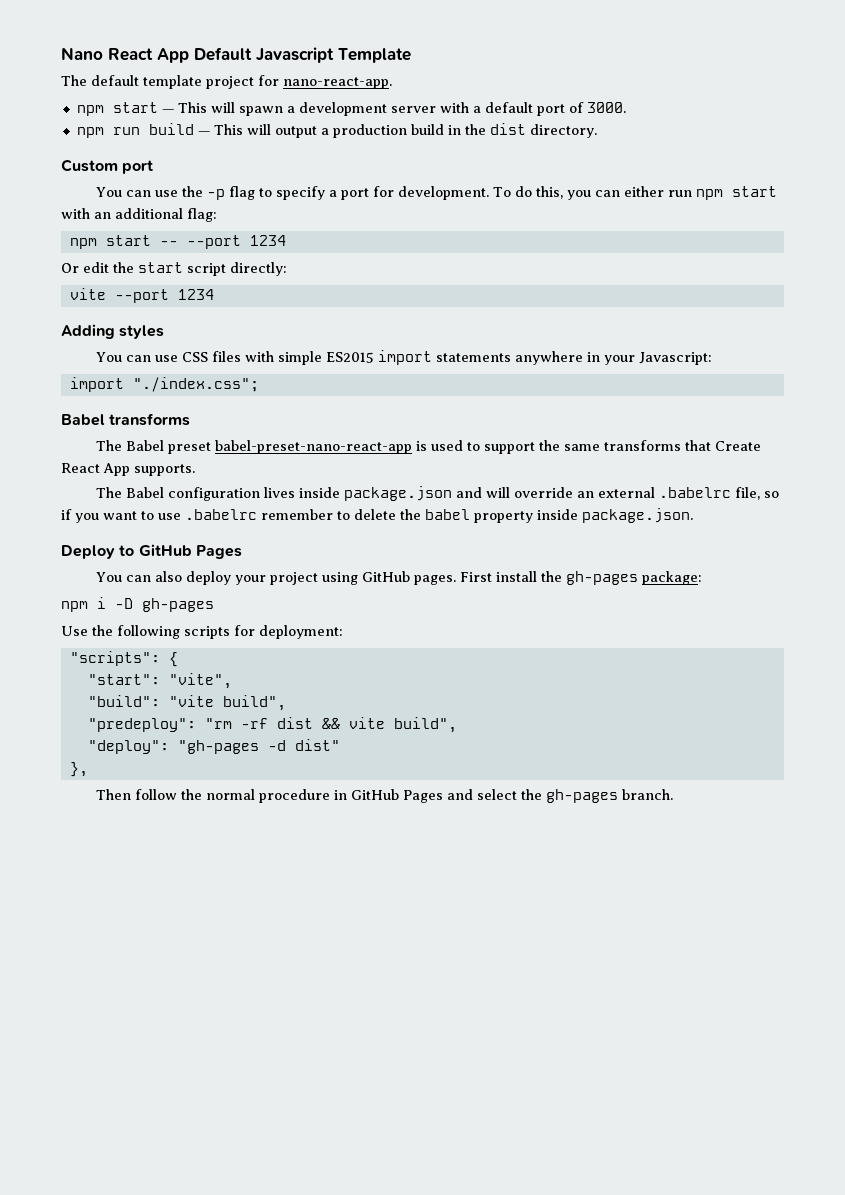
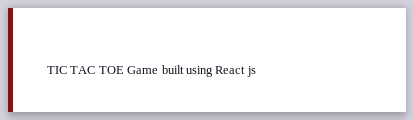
[61,47,411,63] [61,75,392,89] [76,102,626,116] [76,123,597,138] [61,159,154,174] [95,186,777,200] [61,208,217,222] [69,235,286,249] [61,262,287,276] [69,288,214,303] [61,324,165,339] [95,350,712,365] [69,377,259,392] [61,413,191,426] [95,440,761,454] [61,463,195,476] [95,486,779,501] [61,508,693,523] [61,544,242,559] [95,571,702,585] [61,597,214,612] [61,625,343,639] [69,651,178,667] [87,673,232,689] [87,695,286,711] [87,717,457,733] [87,739,340,754] [69,762,88,777] [95,789,673,803] Nano React App Default Javascript Template // The default template project for nano-react-app. // npm start — This will spawn a development server with a default port of 3000. // npm run build — This will output a production build in the dist directory. // Custom port // You can use the -p flag to specify a port for development. To do this, you can either run npm start with an additional flag: // npm start -- --port 1234 // Or edit the start script directly: // vite --port 1234 // Adding styles // You can use CSS files with simple ES2015 import statements anywhere in your Javascript: // import "./index.css"; // Babel transforms // The Babel preset babel-preset-nano-react-app is used to support the same transforms that Create React App supports. // The Babel configuration lives inside package.json and will override an external .babelrc file, so if you want to use .babelrc remember to delete the babel property inside package.json. // Deploy to GitHub Pages // You can also deploy your project using GitHub pages. First install the gh-pages package: // npm i -D gh-pages // Use the following scripts for deployment: // "scripts": { // "start": "vite", // "build": "vite build", // "predeploy": "rm -rf dist && vite build", // "deploy": "gh-pages -d dist" // }, // Then follow the normal procedure in GitHub Pages and select the gh-pages branch. -> [47,65,256,77] TIC TAC TOE Game built using React js

